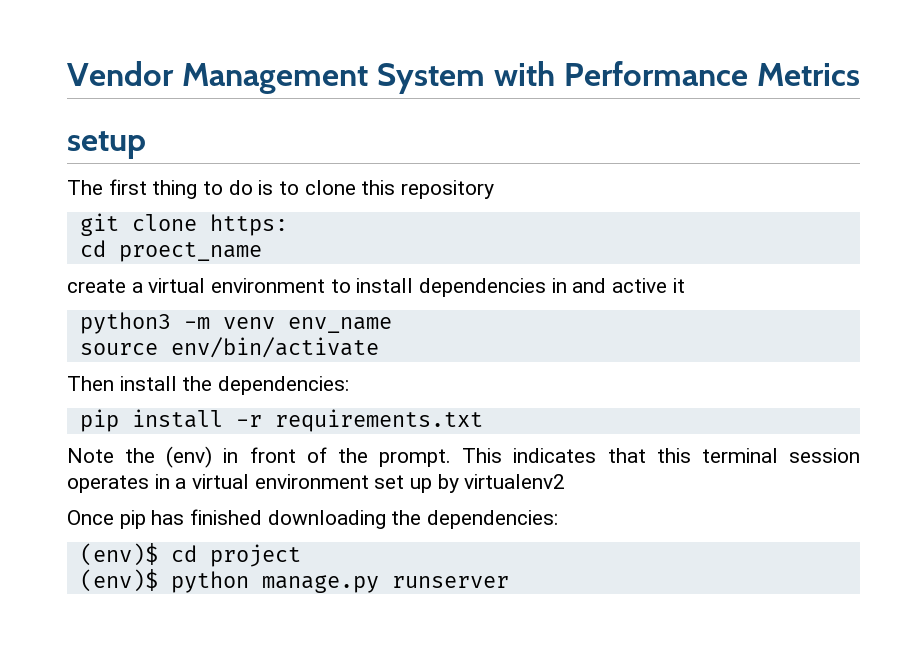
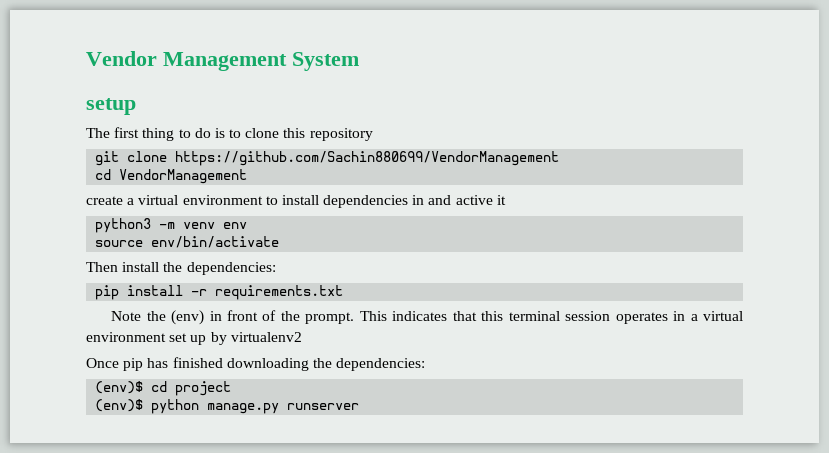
[493,61,860,86] with Performance Metrics -> (359, 61) none
[209,214,288,236] [79,240,262,262] https: // cd proect_name -> [175,151,560,166] [95,169,248,184] https://github.com/Sachin880699/VendorManagement // cd VendorManagement
[287,317,392,333] env_name -> [223,222,248,229] env

